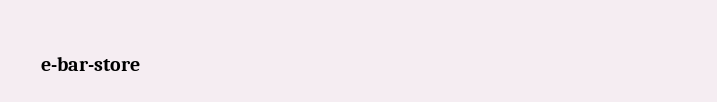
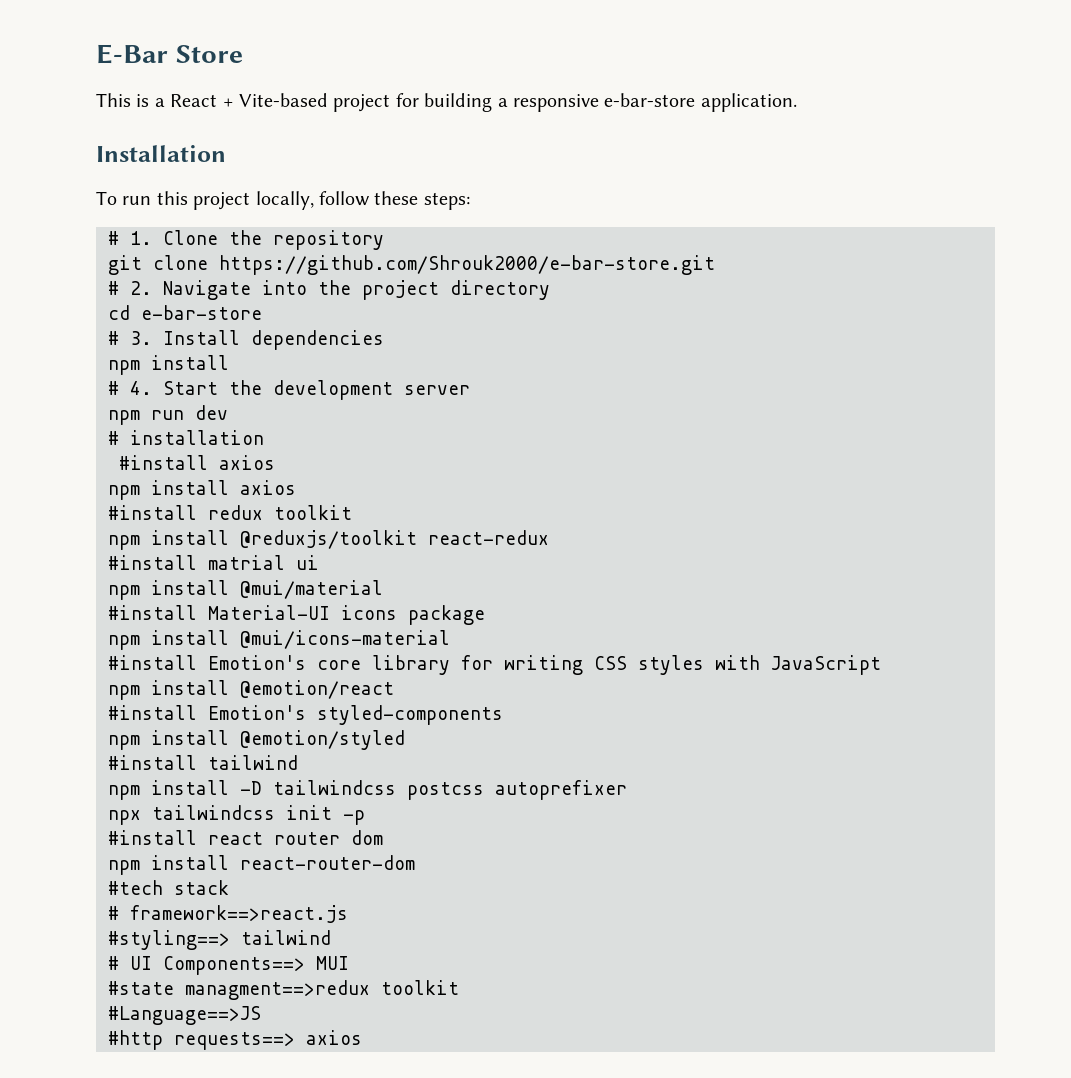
[41,56,140,71] e-bar-store -> [96,44,243,64] [96,93,797,112] [96,145,226,162] [96,191,470,210] [108,230,384,250] [108,255,715,275] [108,280,550,300] [108,305,262,320] [108,330,384,350] [108,355,229,375] [108,380,470,400] [108,405,228,425] [108,430,264,445] [119,455,275,470] [108,480,296,500] [108,505,352,520] [108,530,549,550] [108,555,319,570] [108,580,383,600] [108,605,485,625] [108,630,450,650] [108,655,881,675] [108,680,394,700] [108,705,503,725] [108,730,405,750] [108,755,298,770] [108,780,627,800] [108,805,365,825] [108,830,383,845] [108,855,415,875] [108,880,229,895] [108,905,348,923] [108,930,331,950] [108,956,349,975] [108,980,459,1000] [108,1006,261,1025] [108,1030,362,1050] E-Bar Store // This is a React + Vite-based project for building a responsive e-bar-store application. // Installation // To run this project locally, follow these steps: // # 1. Clone the repository // git clone https://github.com/Shrouk2000/e-bar-store.git // # 2. Navigate into the project directory // cd e-bar-store // # 3. Install dependencies // npm install // # 4. Start the development server // npm run dev // # installation // #install axios // npm install axios // #install redux toolkit // npm install @reduxjs/toolkit react-redux // #install matrial ui // npm install @mui/material // #install Material-UI icons package // npm install @mui/icons-material // #install Emotion's core library for writing CSS styles with JavaScript // npm install @emotion/react // #install Emotion's styled-components // npm install @emotion/styled // #install tailwind // npm install -D tailwindcss postcss autoprefixer // npx tailwindcss init -p // #install react router dom // npm install react-router-dom // #tech stack // # framework==>react.js // #styling==> tailwind // # UI Components==> MUI // #state managment==>redux toolkit // #Language==>JS // #http requests==> axios

